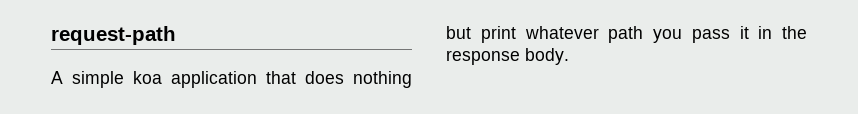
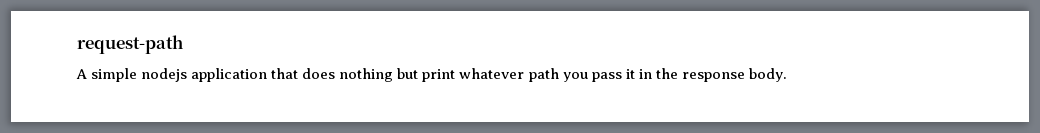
[133,71,162,84] koa -> [141,68,188,82] nodejs

